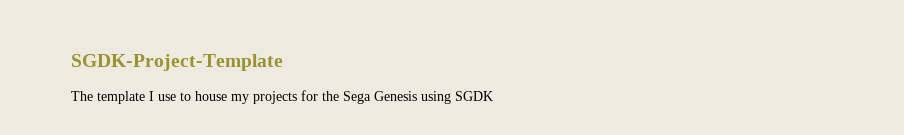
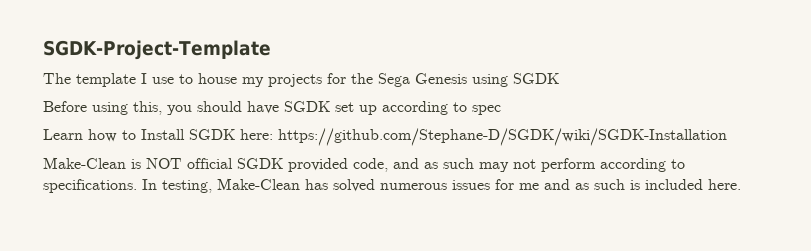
(493, 96) none -> [43,101,501,115] [43,128,727,146] [43,157,685,172] [43,178,741,193] // Before using this, you should have SGDK set up according to spec // Learn how to Install SGDK here: https://github.com/Stephane-D/SGDK/wiki/SGDK-Installation // Make-Clean is NOT official SGDK provided code, and as such may not perform according to specifications. In testing, Make-Clean has solved numerous issues for me and as such is included here.

